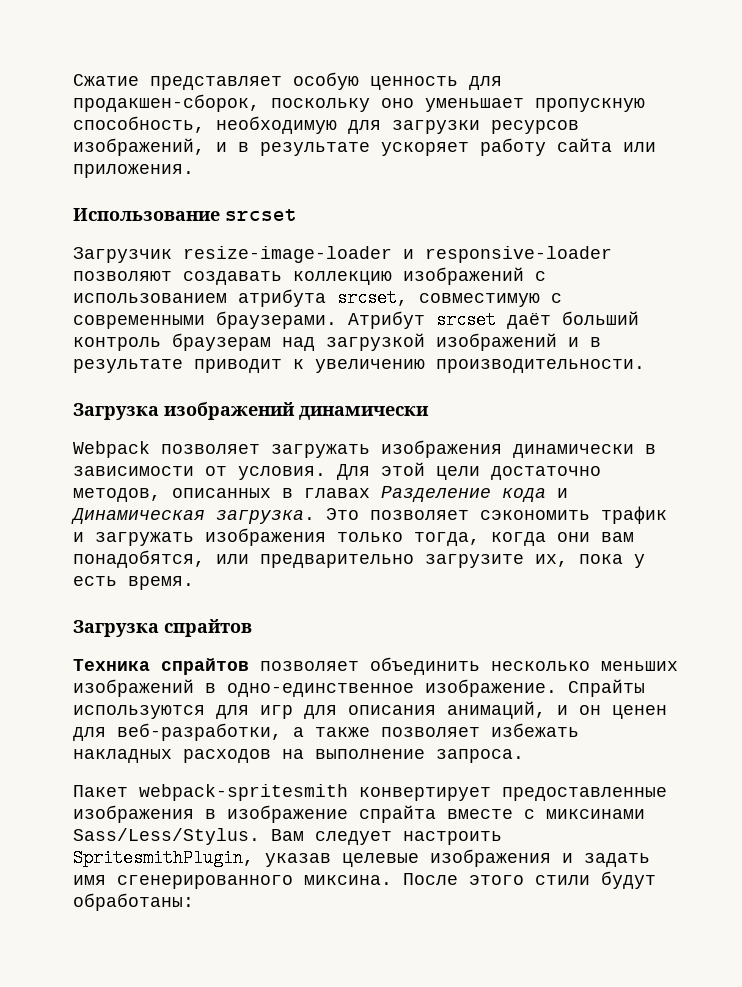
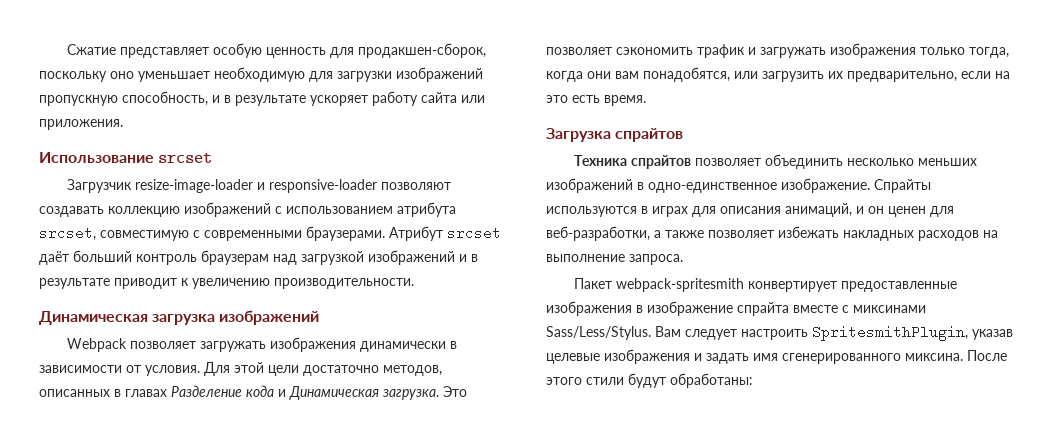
[535,98,645,112] [73,116,205,133] пропускную способность, -> (210, 76) none
[491,120,579,134] [73,138,205,156] ресурсов изображений, -> [396,67,483,82] [39,91,208,106] изображений пропускную способность,
[73,402,429,420] Загрузка изображений динамически -> [39,310,320,325] Динамическая загрузка изображений
[260,554,645,568] предварительно загрузите их, пока у -> [762,71,1010,82] [546,95,568,103] загрузить их предварительно, если на это
[216,705,293,719] для игр -> [641,206,688,217] в играх

